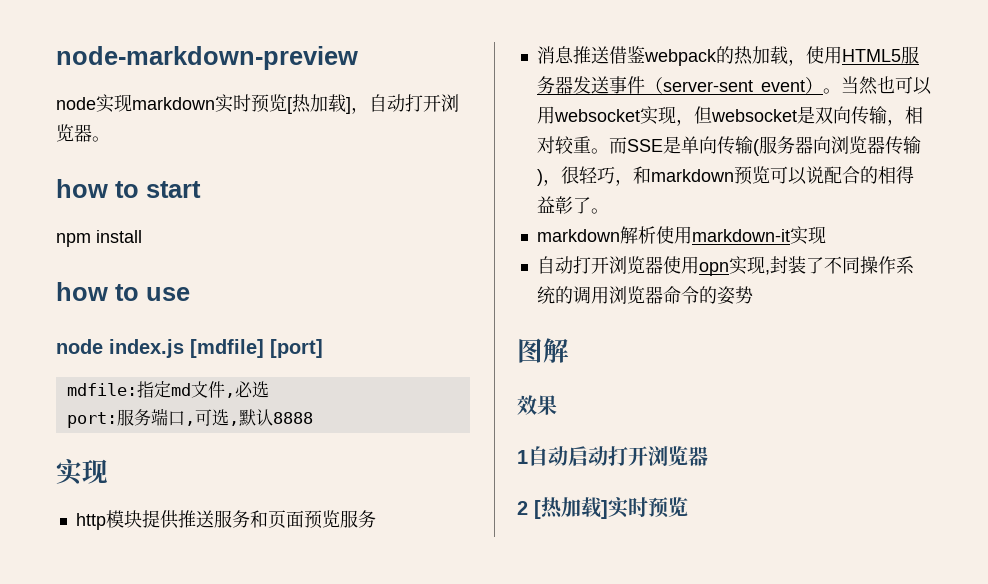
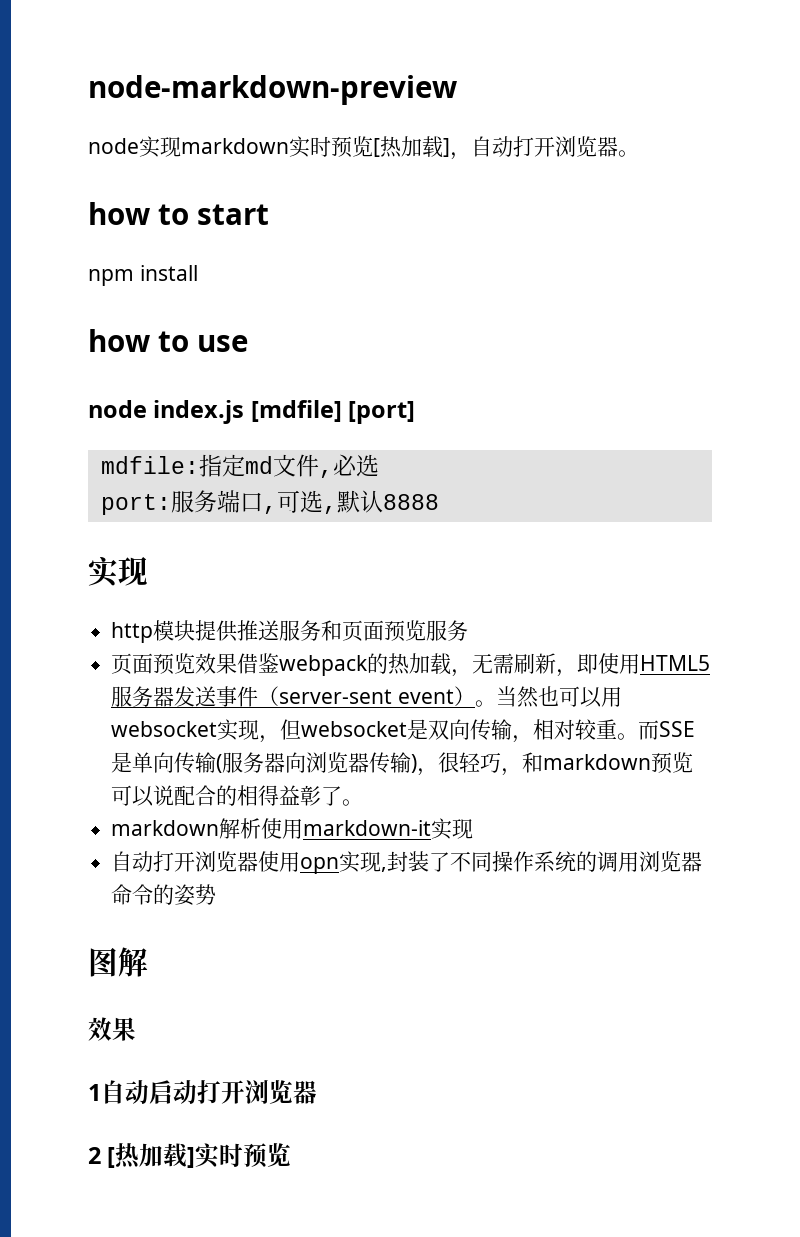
[536,46,609,64] 消息推送 -> [111,653,238,675] 页面预览效果
(806, 62) none -> [472,653,599,677] 无需刷新，即

